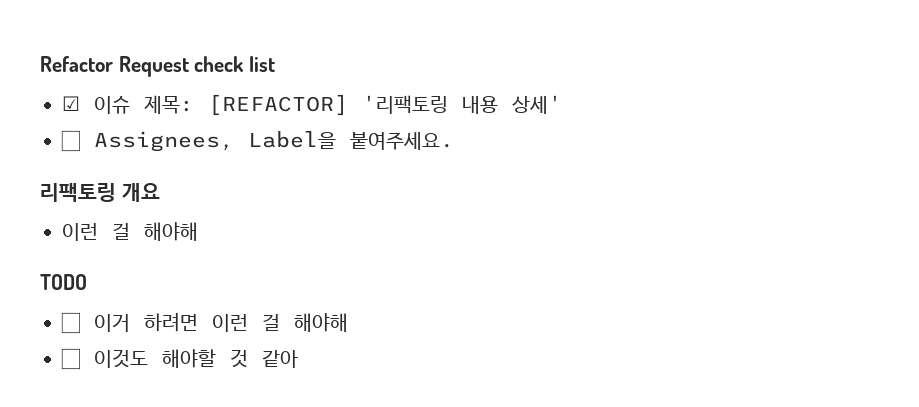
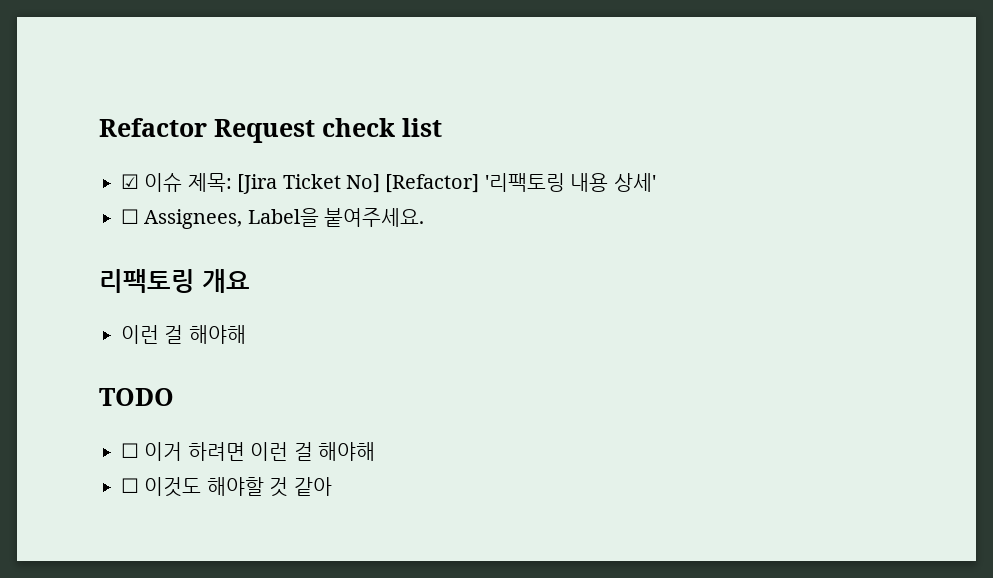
[208,94,348,116] [REFACTOR] -> [237,174,480,194] [Jira Ticket No] [Refactor]

